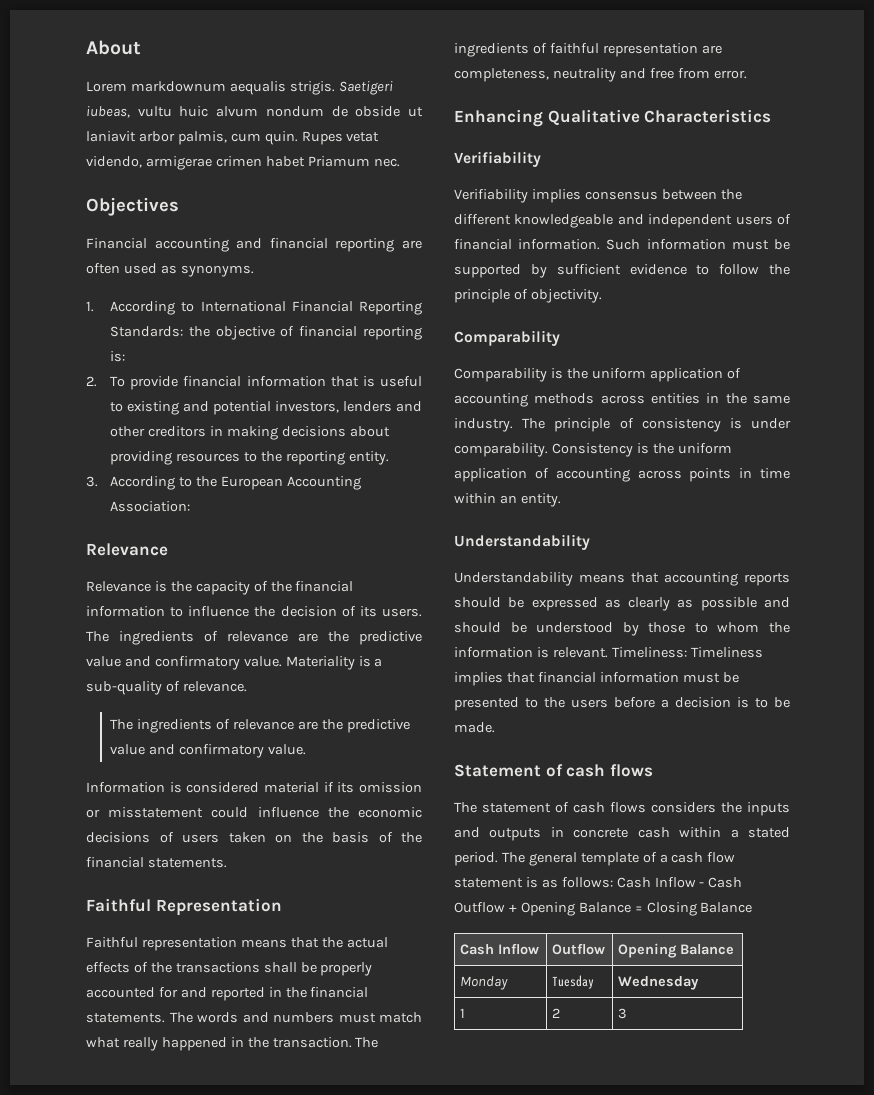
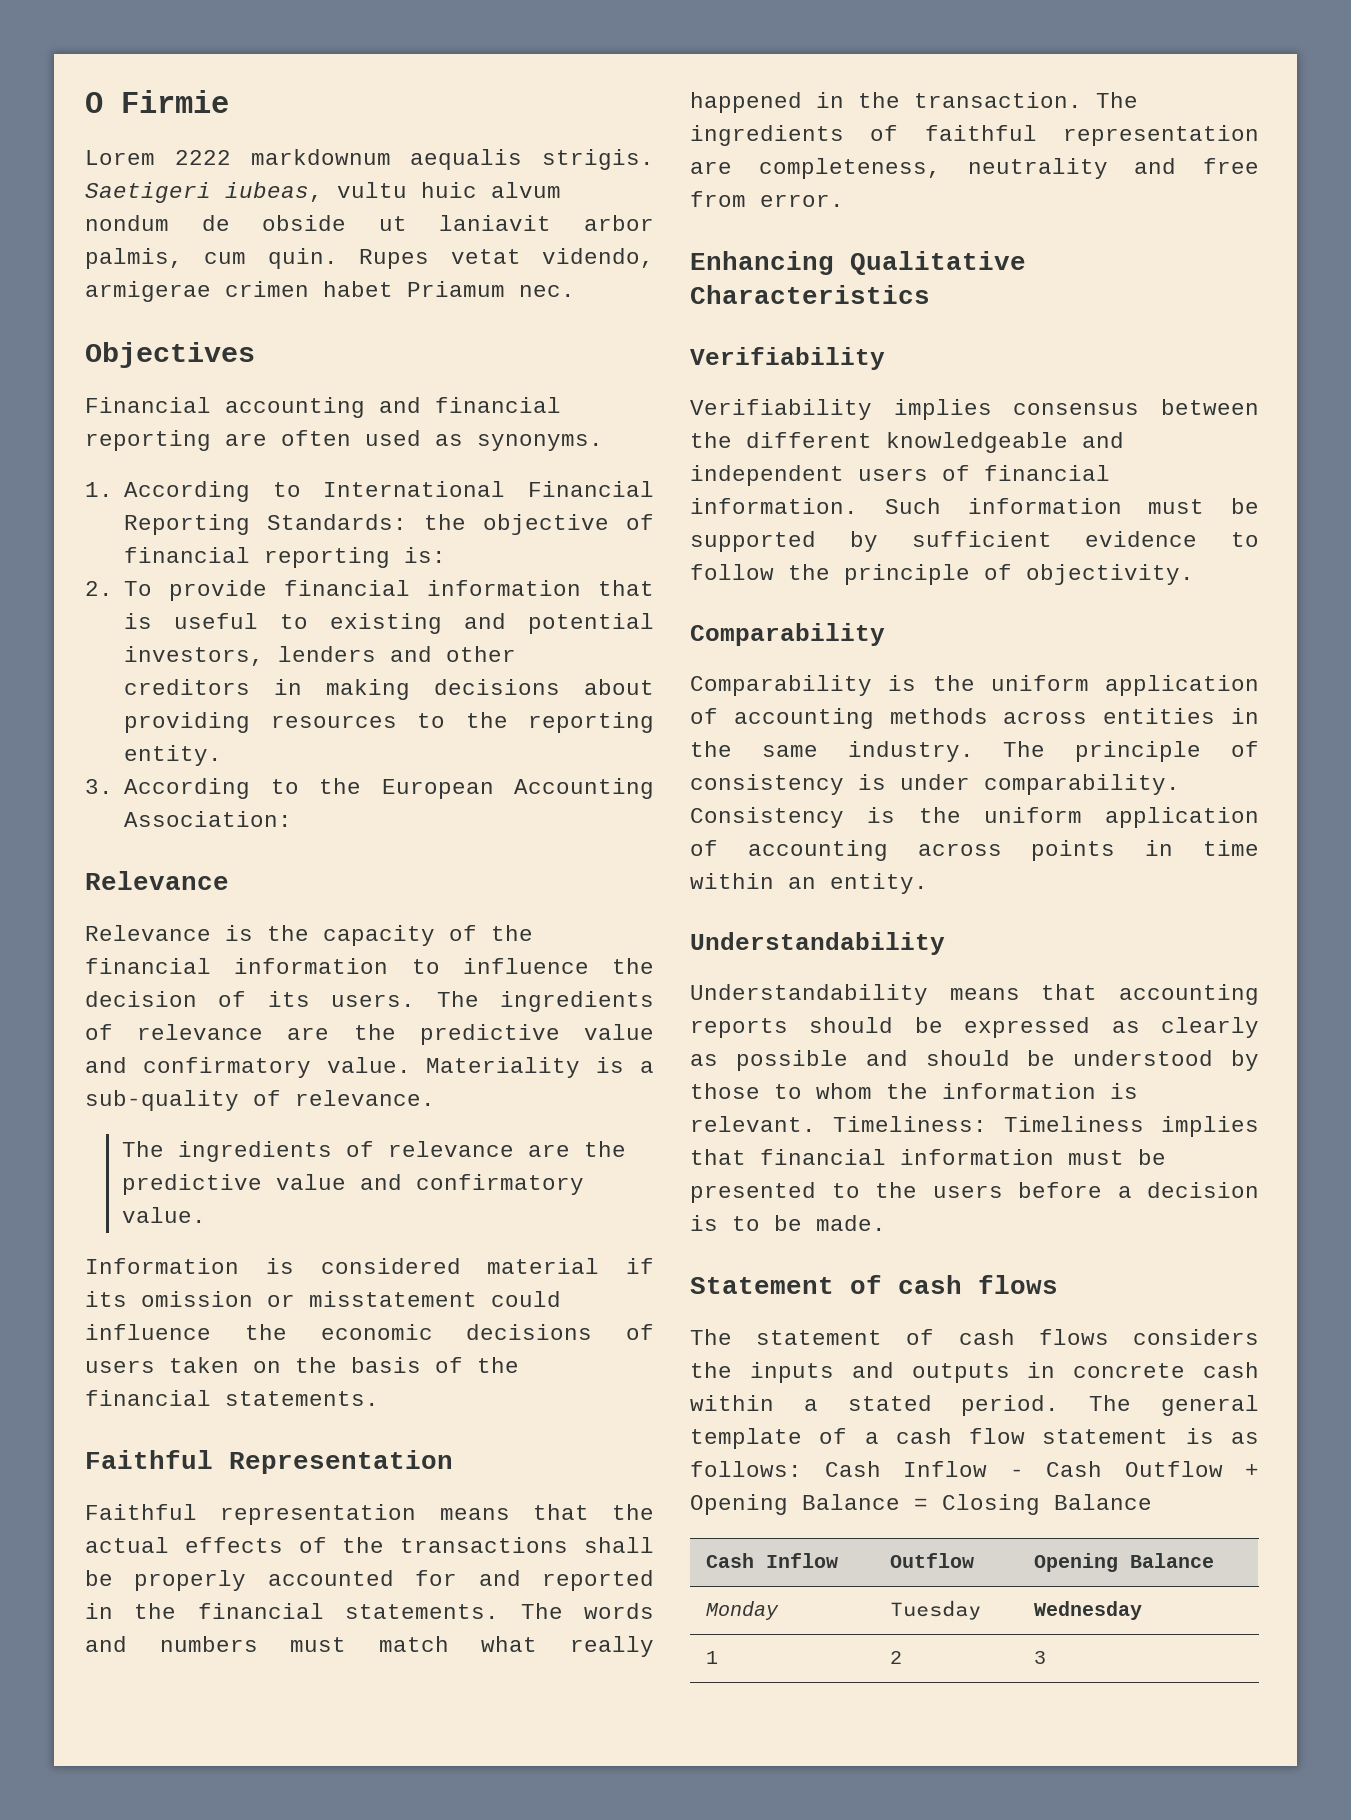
[86,40,141,55] About -> [85,90,229,113] O Firmie
(127, 86) none -> [174,150,231,165] 2222

